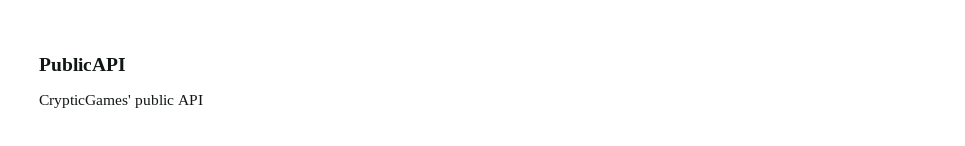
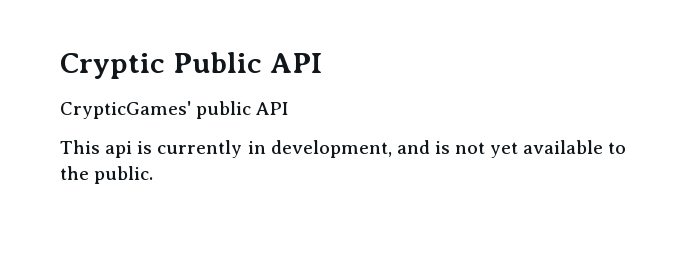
[39,58,126,71] PublicAPI -> [60,52,322,79] Cryptic Public API
(204, 100) none -> [60,140,627,158] [60,166,154,184] // This api is currently in development, and is not yet available to the public.

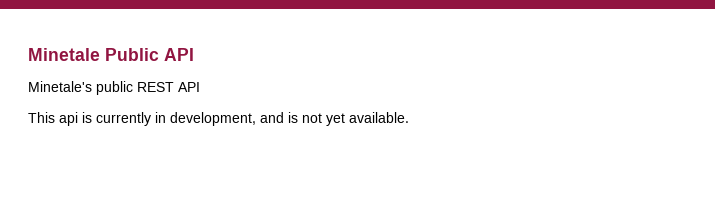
[60,53,165,79] Cryptic -> [28,48,100,61] Minetale
[60,101,252,119] CrypticGames' public -> [28,81,174,95] Minetale's public REST
[523,140,627,154] [60,166,154,184] available to the public. -> [349,112,409,123] available.

